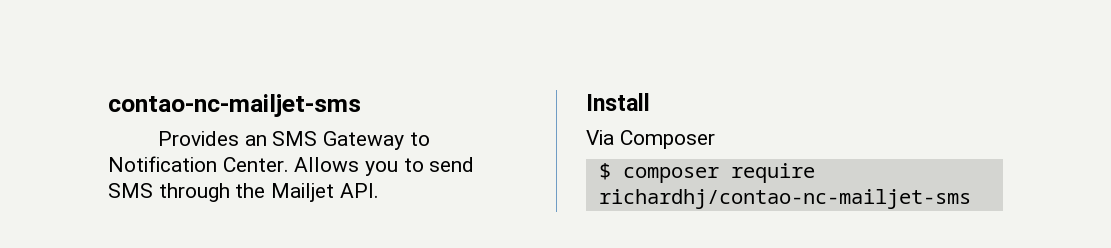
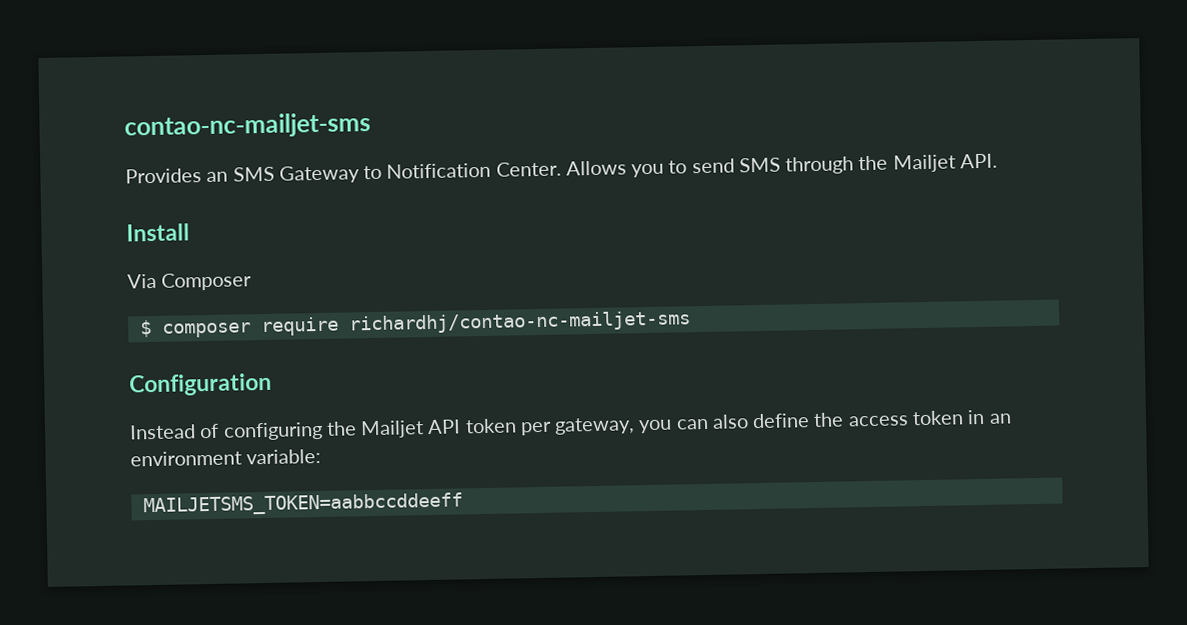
(971, 199) none -> [129,372,272,397] [129,409,1012,441] [130,448,322,467] [142,492,463,517] // Configuration // Instead of configuring the Mailjet API token per gateway, you can also define the access token in an environment variable: // MAILJETSMS_TOKEN=aabbccddeeff

